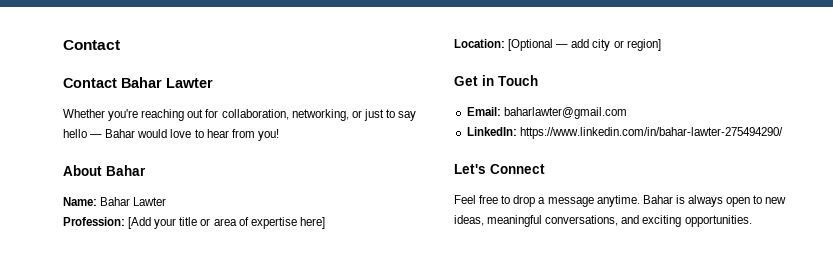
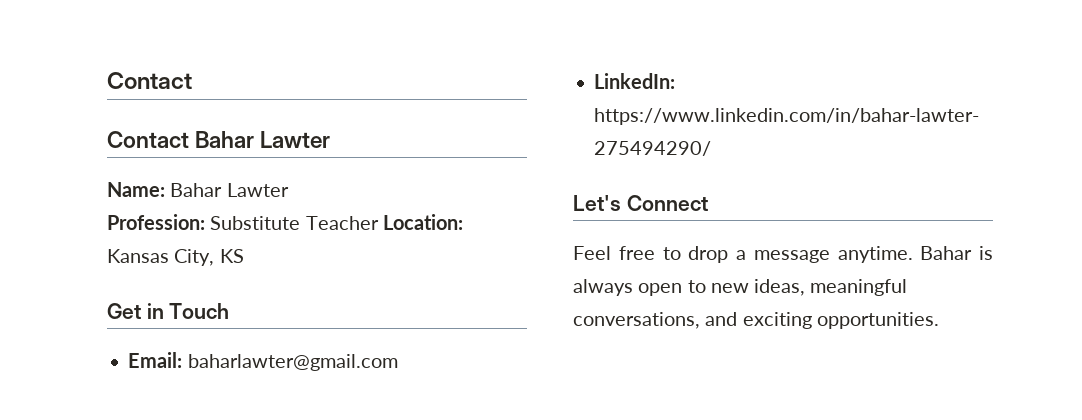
[63,109,417,121] [63,129,279,141] [63,165,146,176] [63,197,167,206] [63,217,325,229] [454,39,661,51] Whether you're reaching out for collaboration, networking, or just to say hello — Bahar would love to hear from you! // About Bahar // Name: Bahar Lawter // Profession: [Add your title or area of expertise here] // Location: [Optional — add city or region] -> [107,182,289,197] [107,214,463,230] [107,249,244,266] Name: Bahar Lawter // Profession: Substitute Teacher Location: Kansas City, KS

